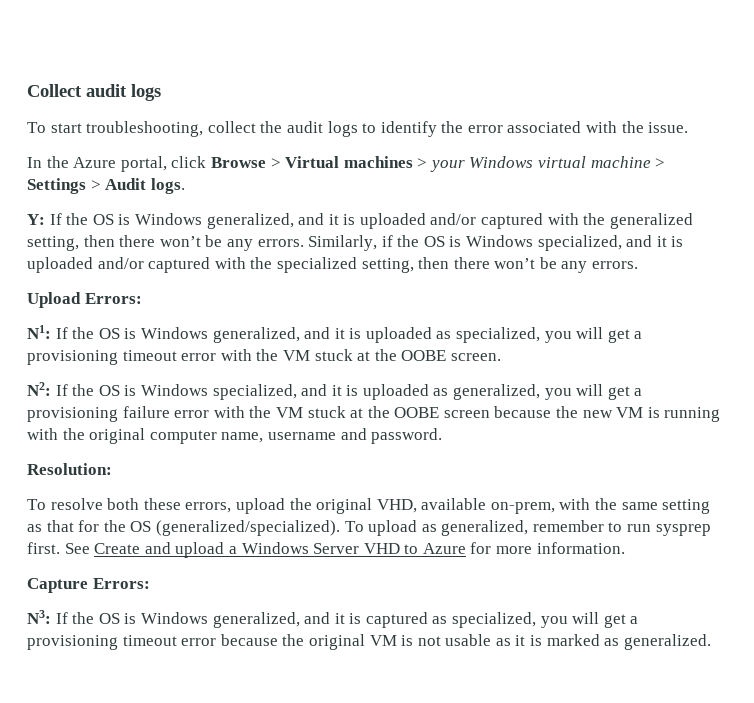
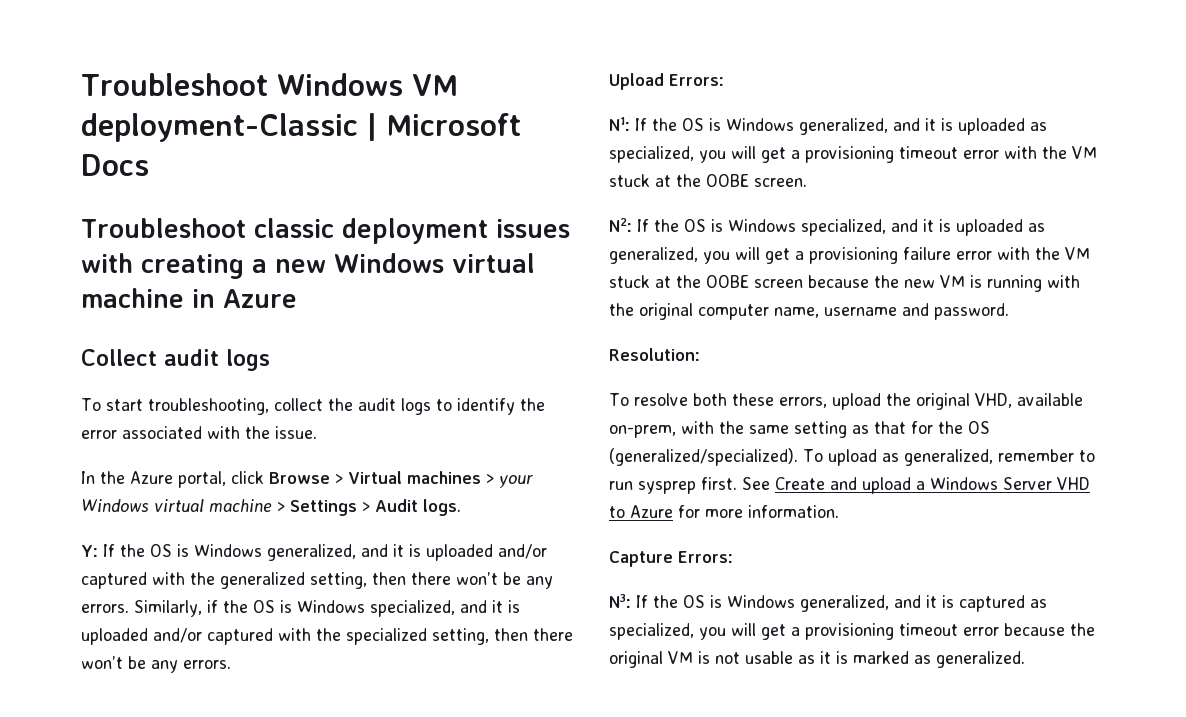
(27, 90) none -> [81,73,458,96] [81,113,521,142] [81,154,149,176] [81,218,570,244] [81,253,535,279] [81,288,297,308] Troubleshoot Windows VM deployment-Classic | Microsoft Docs // Troubleshoot classic deployment issues with creating a new Windows virtual machine in Azure //

